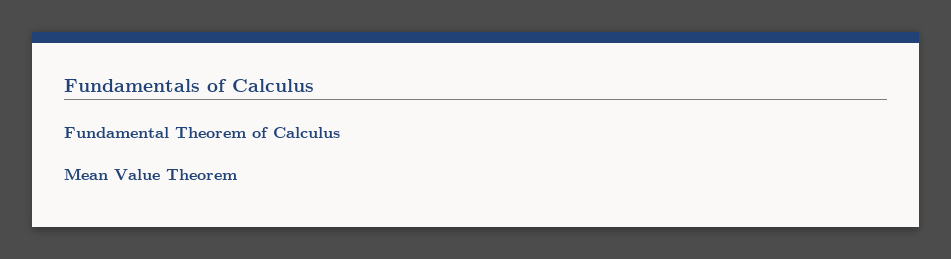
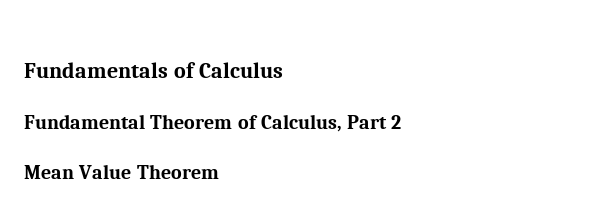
[273,127,340,138] Calculus -> [260,114,402,132] Calculus, Part 2

